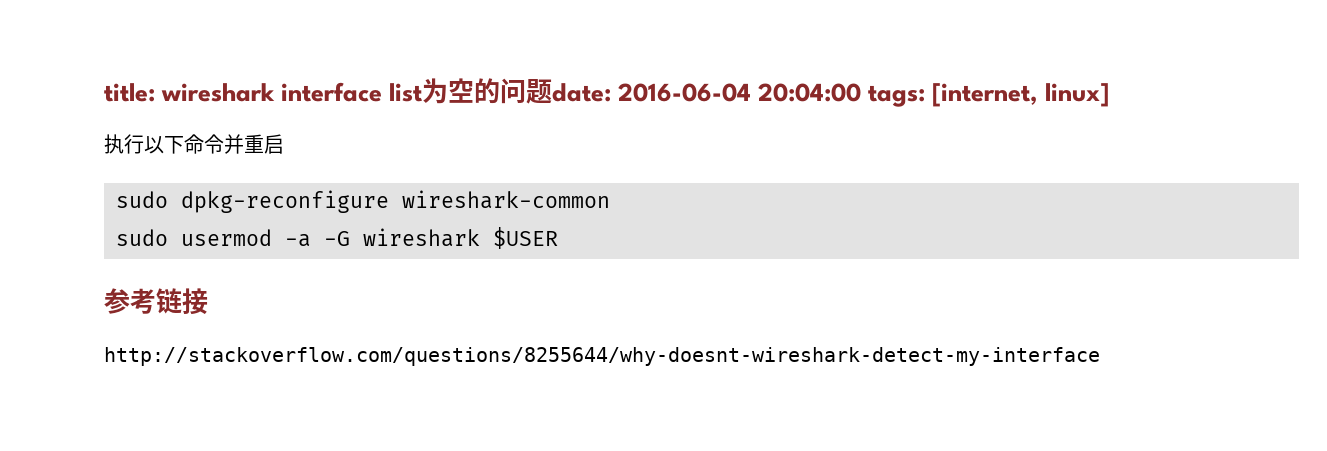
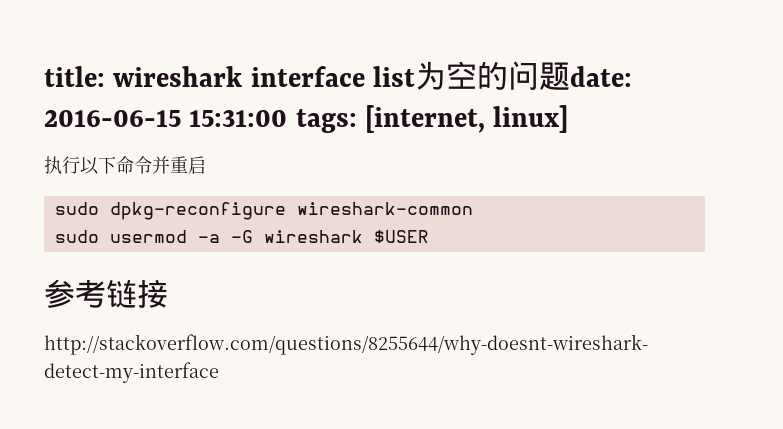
[618,83,862,102] 2016-06-04 20:04:00 -> [44,110,288,127] 2016-06-15 15:31:00

